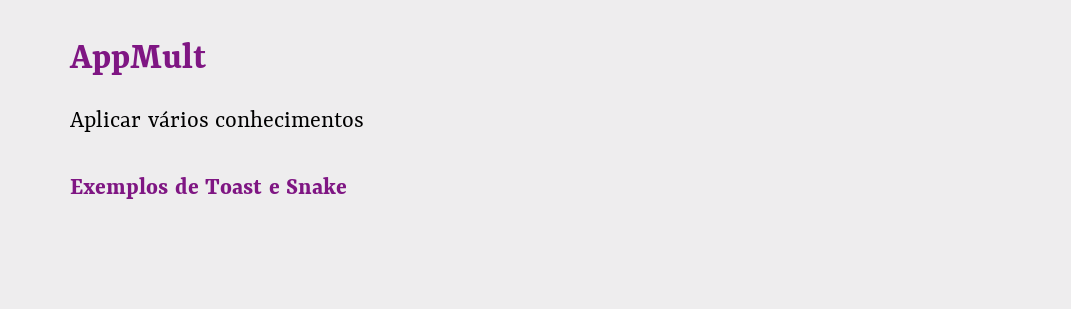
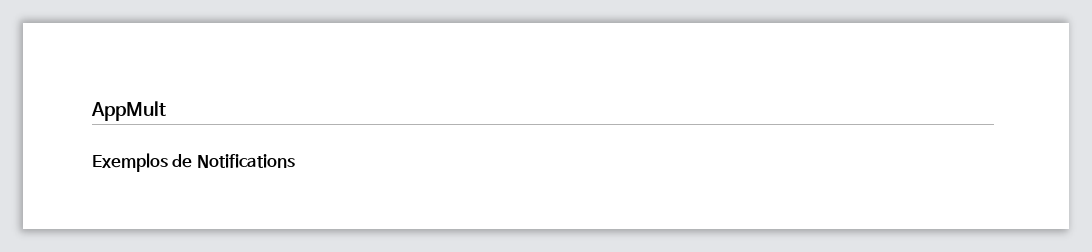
[70,110,365,132] // Aplicar vários conhecimentos -> (166, 111) none
[205,177,348,194] Toast e Snake -> [196,154,295,168] Notifications

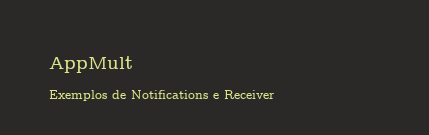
(295, 161) none -> [213,90,275,99] e Receiver

